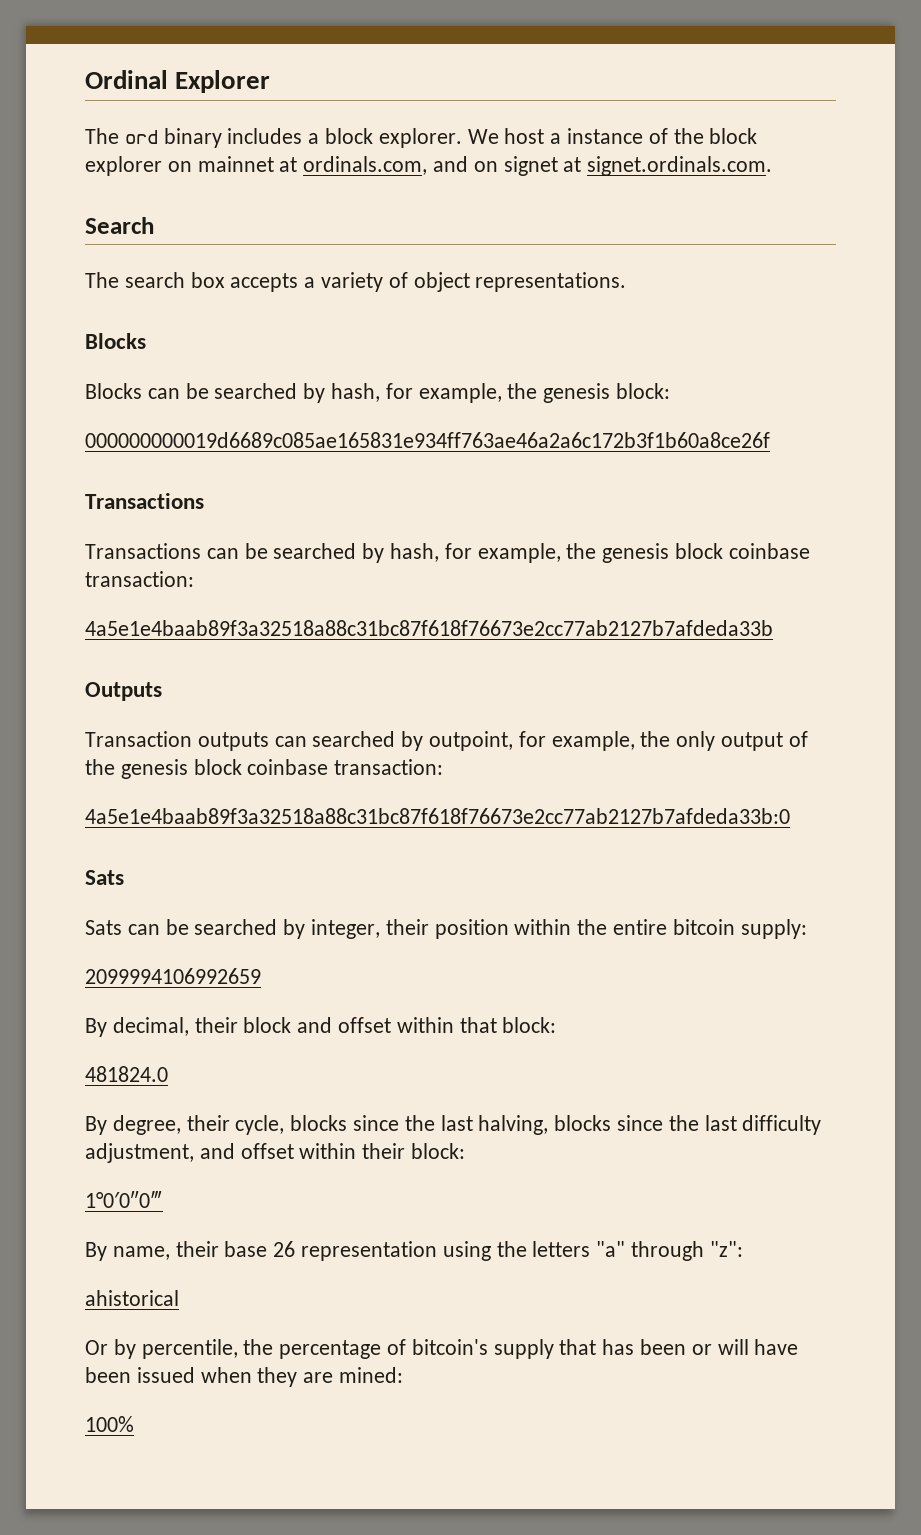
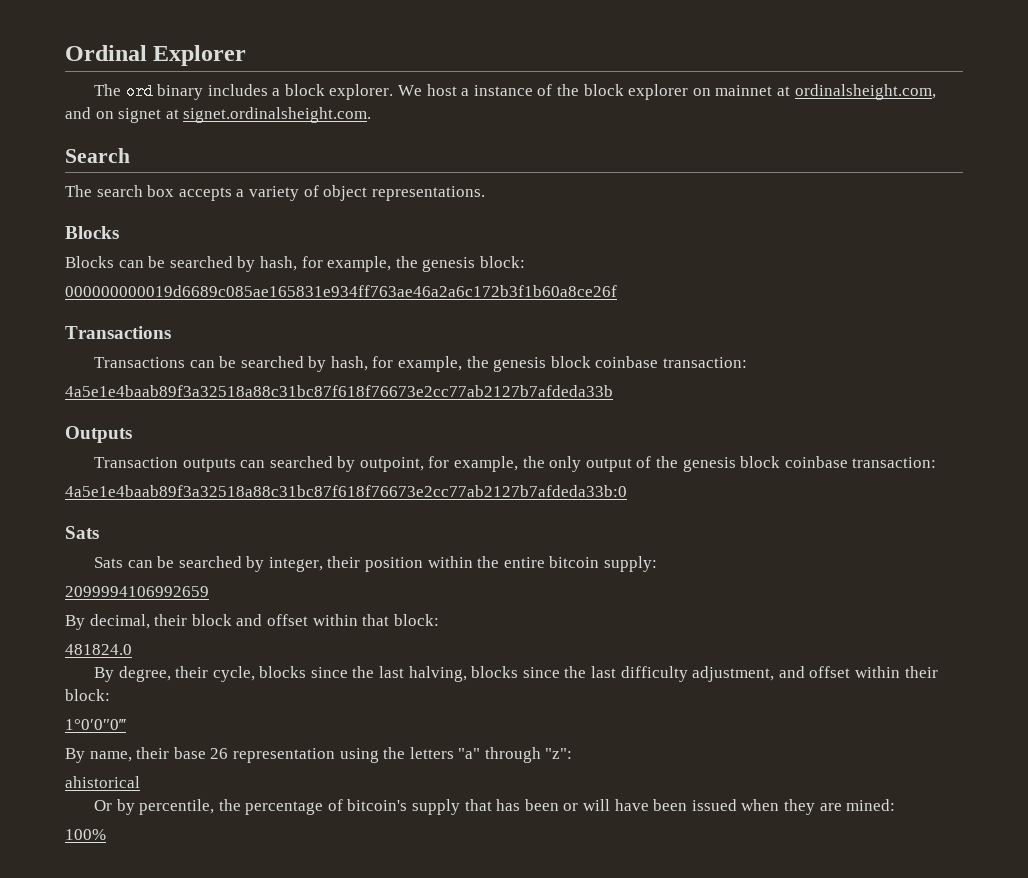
[303,156,428,175] ordinals.com, -> [794,84,936,100] ordinalsheight.com,
[587,156,773,176] signet.ordinals.com. -> [183,107,372,123] signet.ordinalsheight.com.

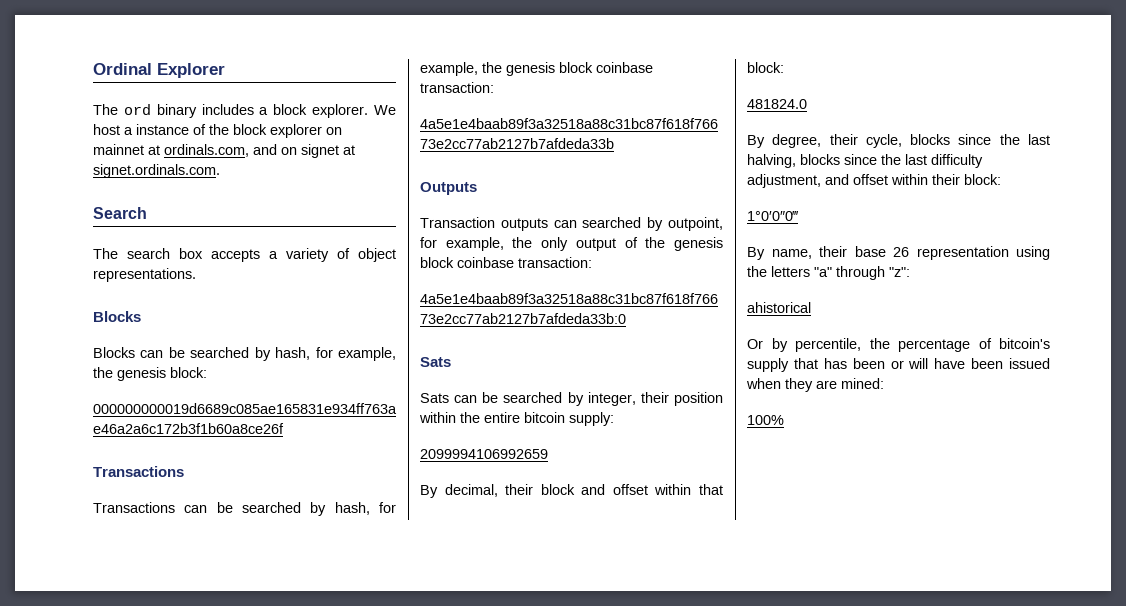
[794,84,936,100] ordinalsheight.com, -> [164,144,249,157] ordinals.com,
[183,107,372,123] signet.ordinalsheight.com. -> [93,164,220,178] signet.ordinals.com.

